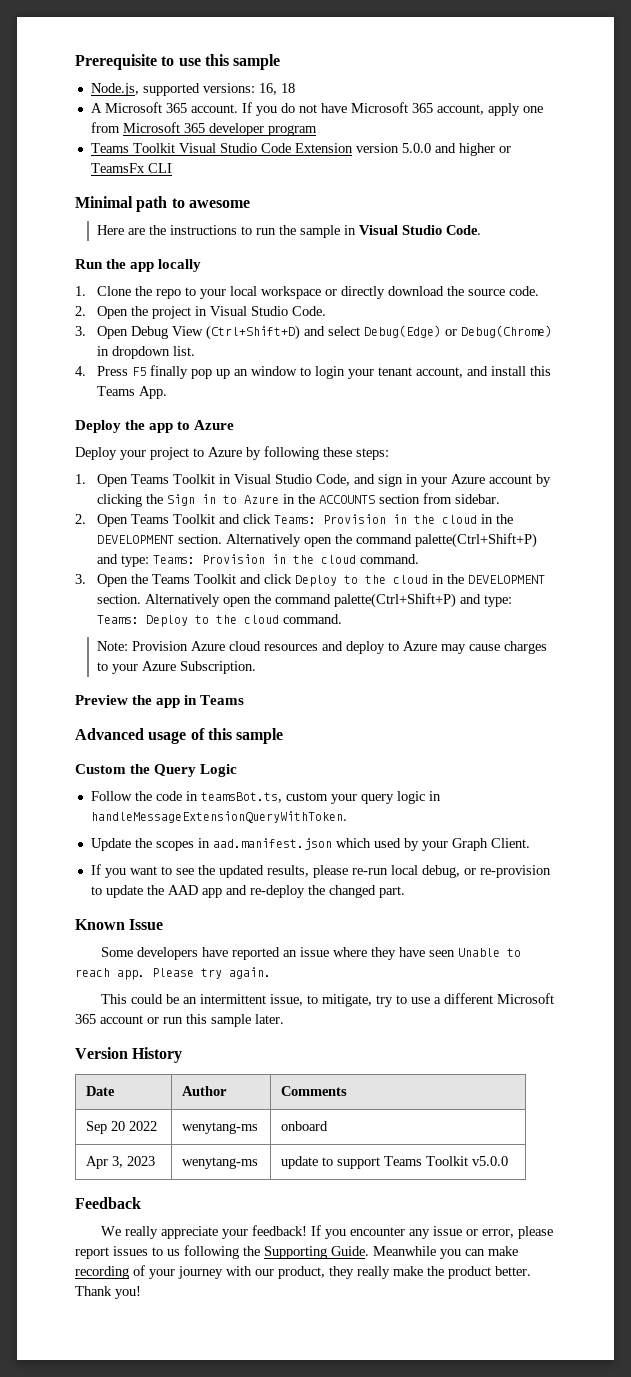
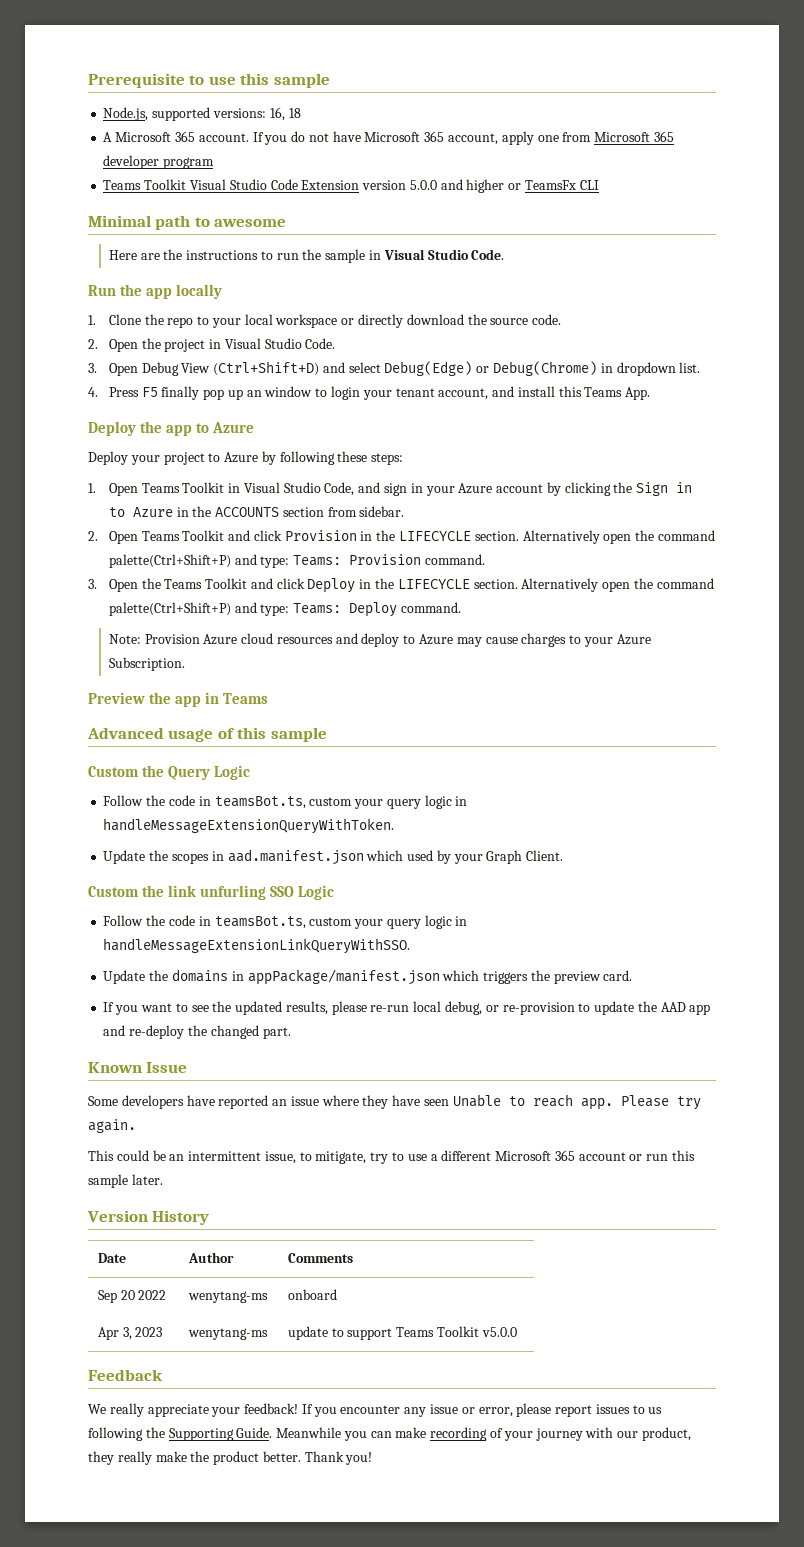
[274,514,514,524] [97,535,175,544] Teams: Provision in the cloud in the DEVELOPMENT -> [284,530,471,541] Provision in the LIFECYCLE
[272,554,357,564] in the cloud -> (422, 559) none
[344,574,546,584] to the cloud in the DEVELOPMENT -> [359,578,470,589] in the LIFECYCLE
[195,615,280,624] to the cloud -> (398, 609) none
(530, 843) none -> [88,885,335,900] [103,915,468,929] [103,938,411,954] [103,969,633,985] // Custom the link unfurling SSO Logic // Follow the code in teamsBot.ts, custom your query logic in handleMessageExtensionLinkQueryWithSSO. // Update the domains in appPackage/manifest.json which triggers the preview card.

